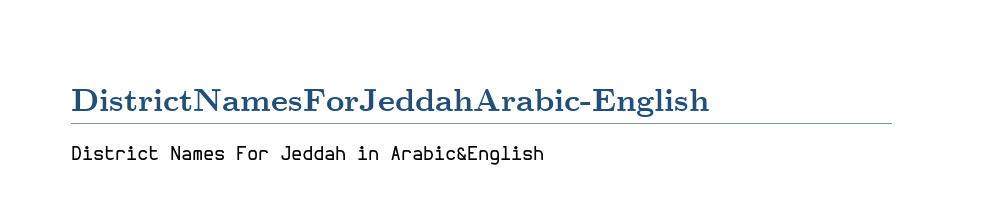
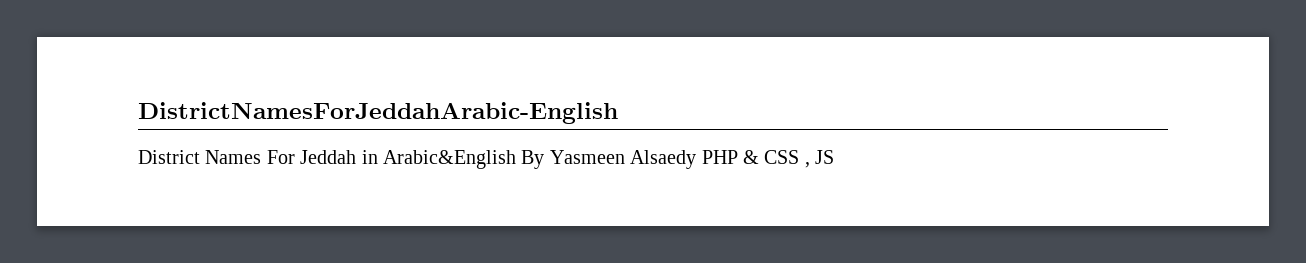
(544, 155) none -> [521,150,835,169] By Yasmeen Alsaedy PHP & CSS , JS

